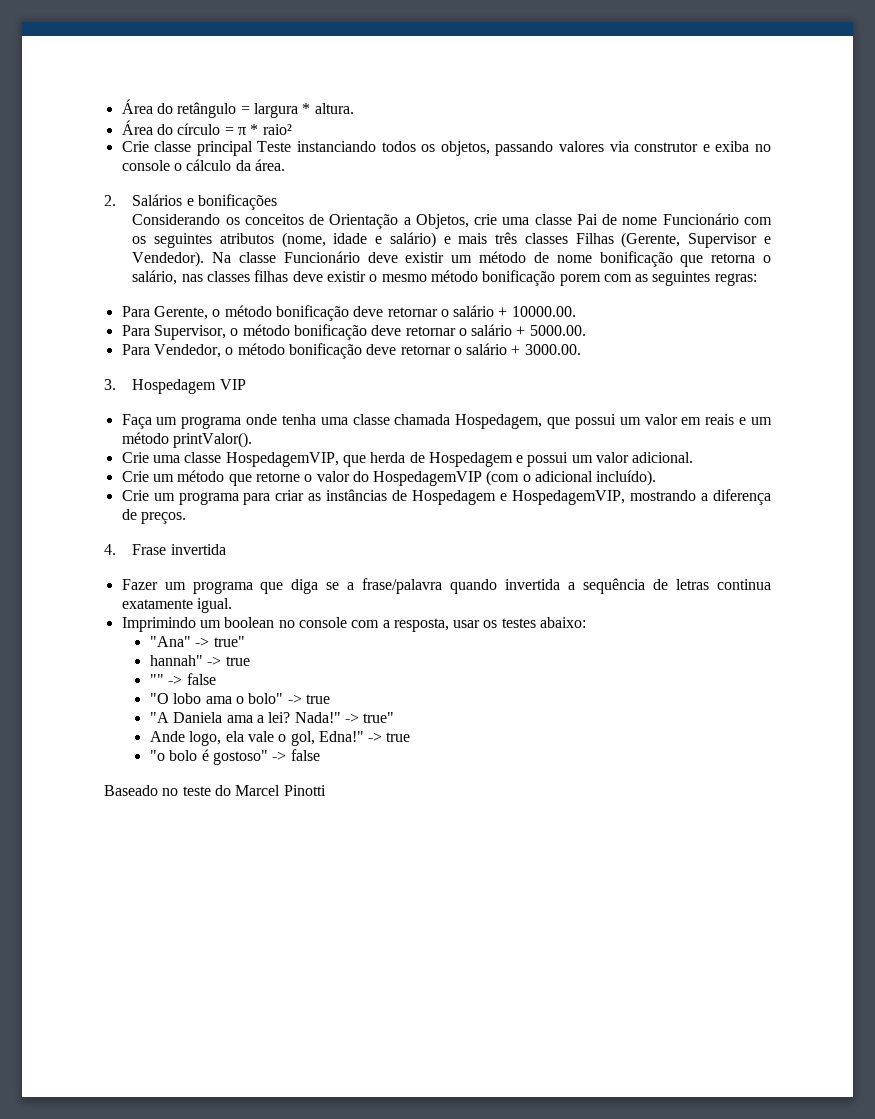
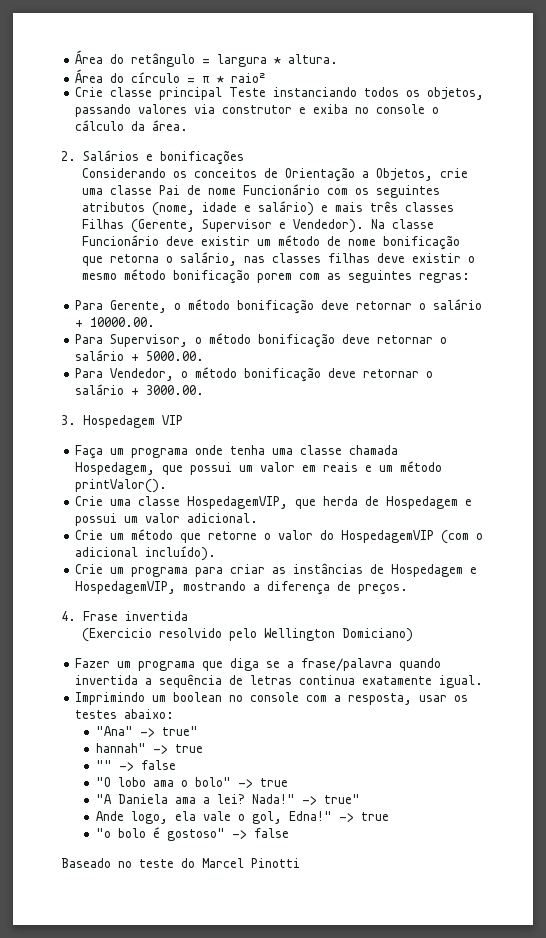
(226, 549) none -> [81,628,413,642] // (Exercicio resolvido pelo Wellington Domiciano)

